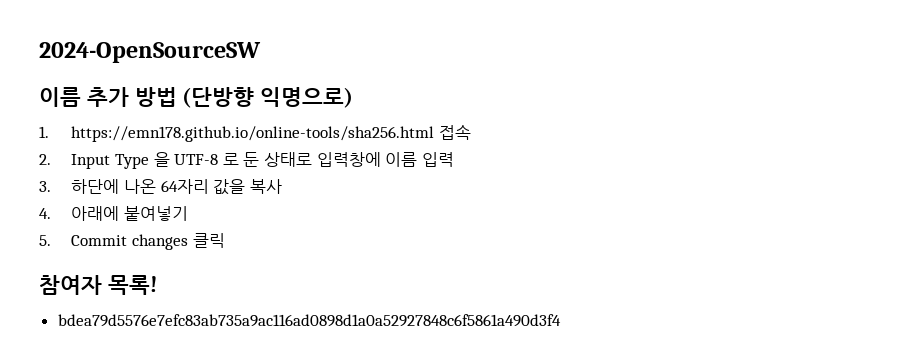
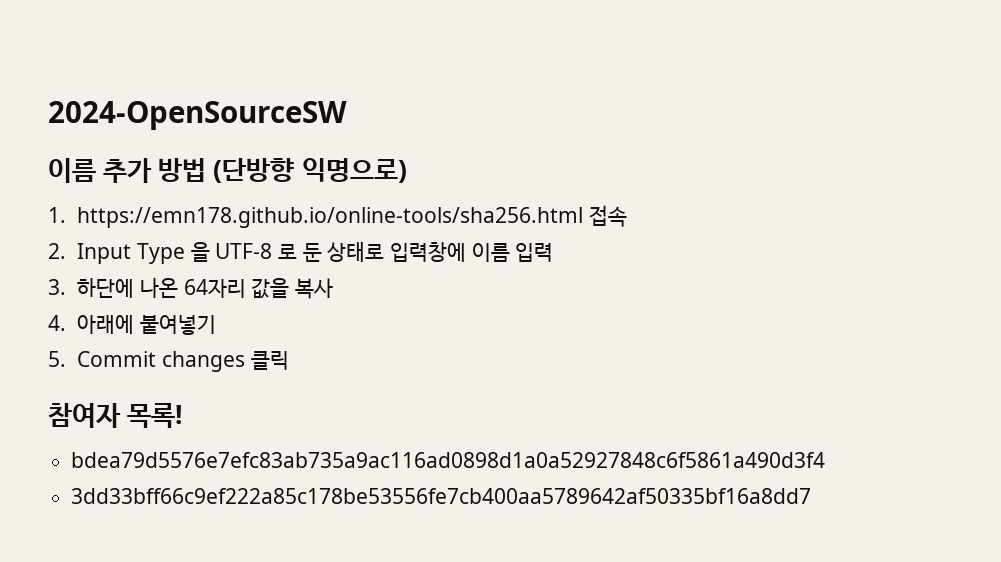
(561, 320) none -> [71,488,812,504] // 3dd33bff66c9ef222a85c178be53556fe7cb400aa5789642af50335bf16a8dd7

